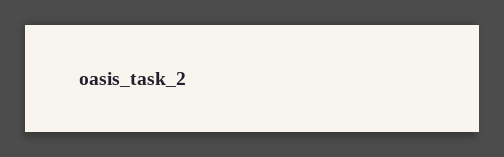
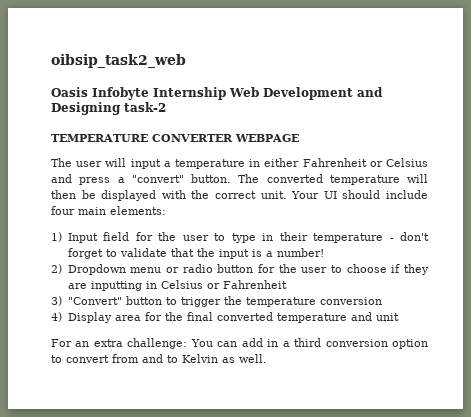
[79,72,186,87] oasis_task_2 -> [51,54,186,68] [51,87,383,100] [51,102,166,115] [51,134,299,142] [51,158,428,169] [51,174,428,185] [51,190,429,201] [51,206,166,215] [51,232,429,243] [67,248,324,259] [51,264,430,275] [67,280,287,291] [51,296,382,307] [51,312,399,323] [51,338,429,349] [51,354,267,363] oibsip_task2_web // Oasis Infobyte Internship Web Development and Designing task-2 // TEMPERATURE CONVERTER WEBPAGE // The user will input a temperature in either Fahrenheit or Celsius and press a "convert" button. The converted temperature will then be displayed with the correct unit. Your UI should include four main elements: // 1) Input field for the user to type in their temperature - don't forget to validate that the input is a number! // 2) Dropdown menu or radio button for the user to choose if they are inputting in Celsius or Fahrenheit // 3) "Convert" button to trigger the temperature conversion // 4) Display area for the final converted temperature and unit // For an extra challenge: You can add in a third conversion option to convert from and to Kelvin as well.

